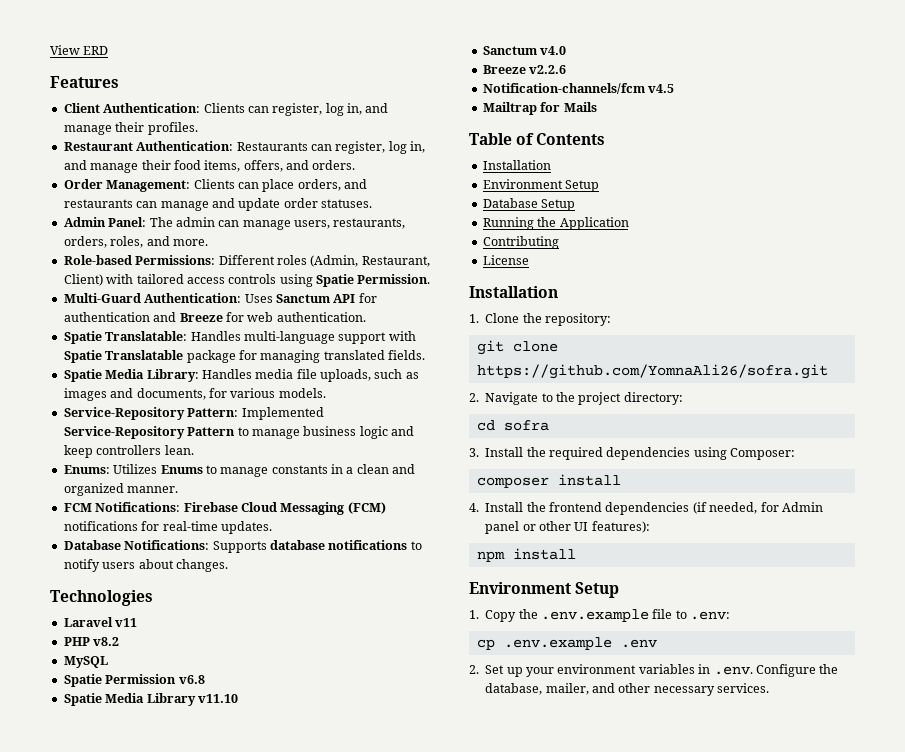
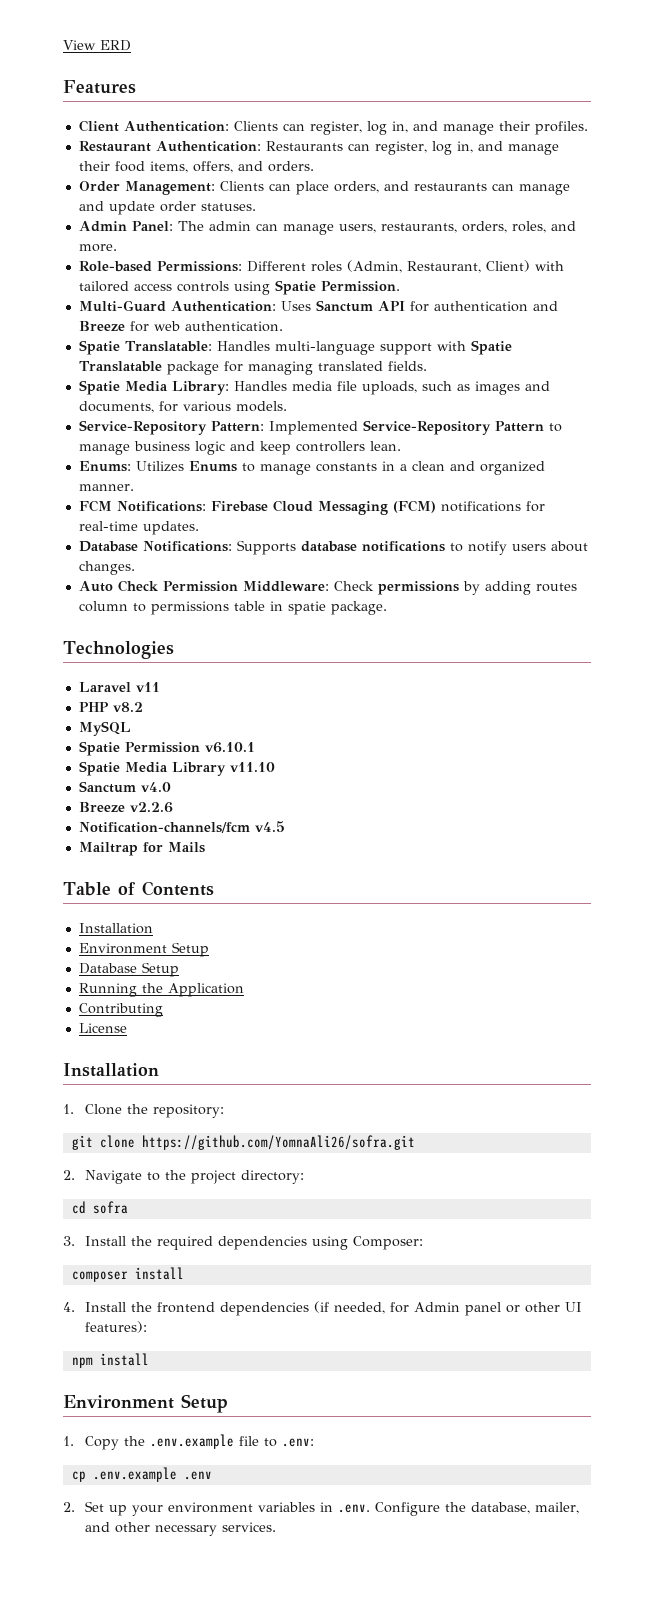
(228, 565) none -> [78,580,577,595] [78,601,387,615] // Auto Check Permission Middleware: Check permissions by adding routes column to permissions table in spatie package.
[178,675,205,684] v6.8 -> [204,742,255,753] v6.10.1

